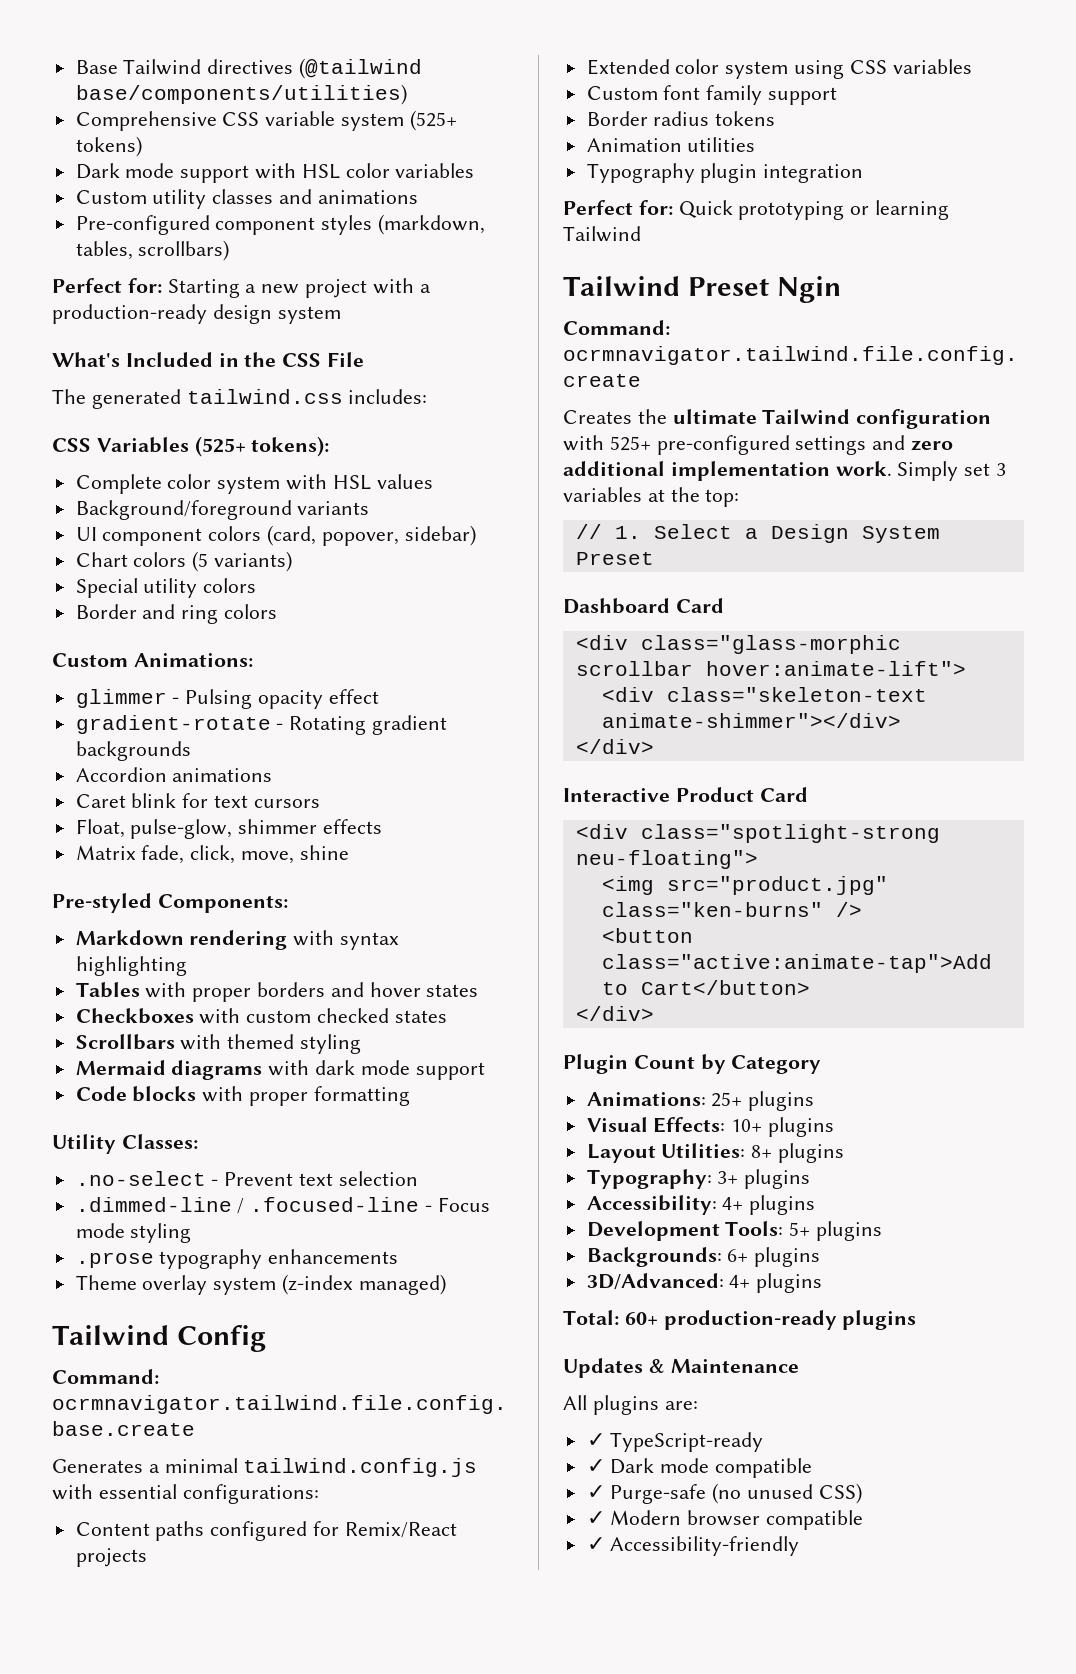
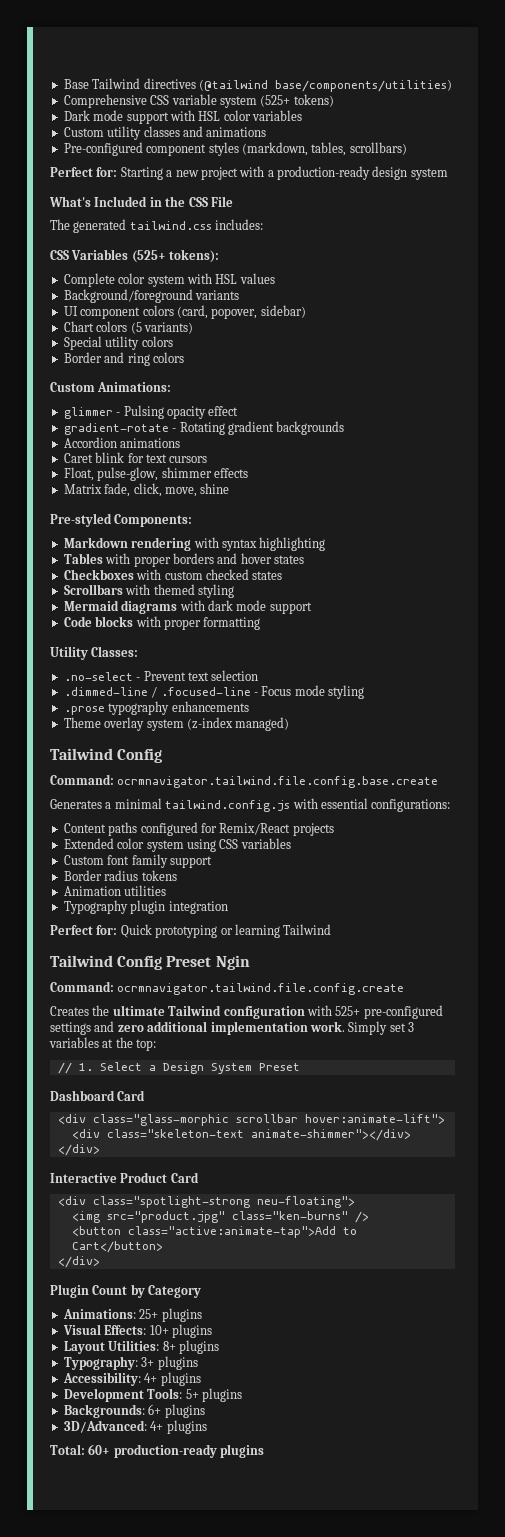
(680, 286) none -> [117,955,163,970] Config
[563,1358,799,1378] [563,1395,698,1415] [586,1432,764,1452] [586,1458,813,1478] [586,1483,862,1504] [586,1510,864,1530] [586,1536,800,1556] // Updates & Maintenance // All plugins are: // ✓ TypeScript-ready // ✓ Dark mode compatible // ✓ Purge-safe (no unused CSS) // ✓ Modern browser compatible // ✓ Accessibility-friendly -> (265, 1451) none

